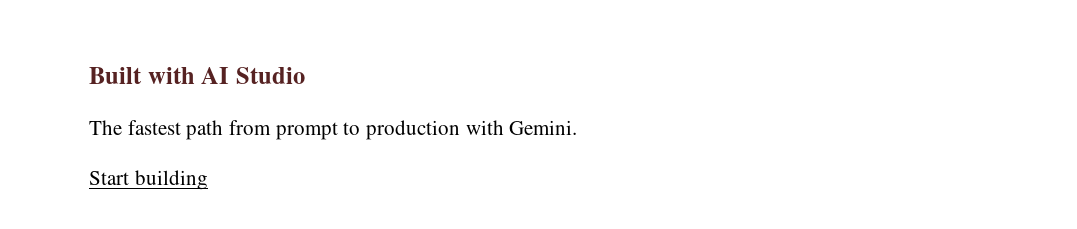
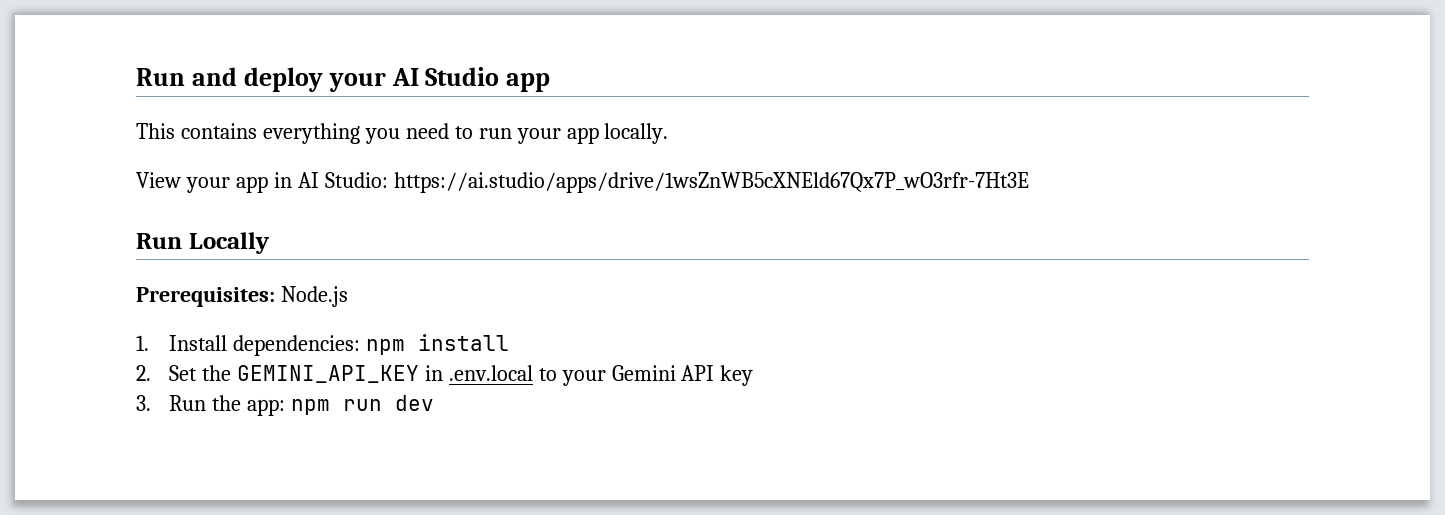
[89,67,305,84] [89,120,578,140] [89,170,208,190] Built with AI Studio // The fastest path from prompt to production with Gemini. // Start building -> [136,67,551,92] [136,123,669,144] [136,172,1029,193] [136,232,270,254] [136,286,348,307] [136,334,509,356] [136,365,754,386] [136,395,434,416] Run and deploy your AI Studio app // This contains everything you need to run your app locally. // View your app in AI Studio: https://ai.studio/apps/drive/1wsZnWB5cXNEld67Qx7P_wO3rfr-7Ht3E // Run Locally // Prerequisites: Node.js // 1. Install dependencies: npm install // 2. Set the GEMINI_API_KEY in .env.local to your Gemini API key // 3. Run the app: npm run dev

